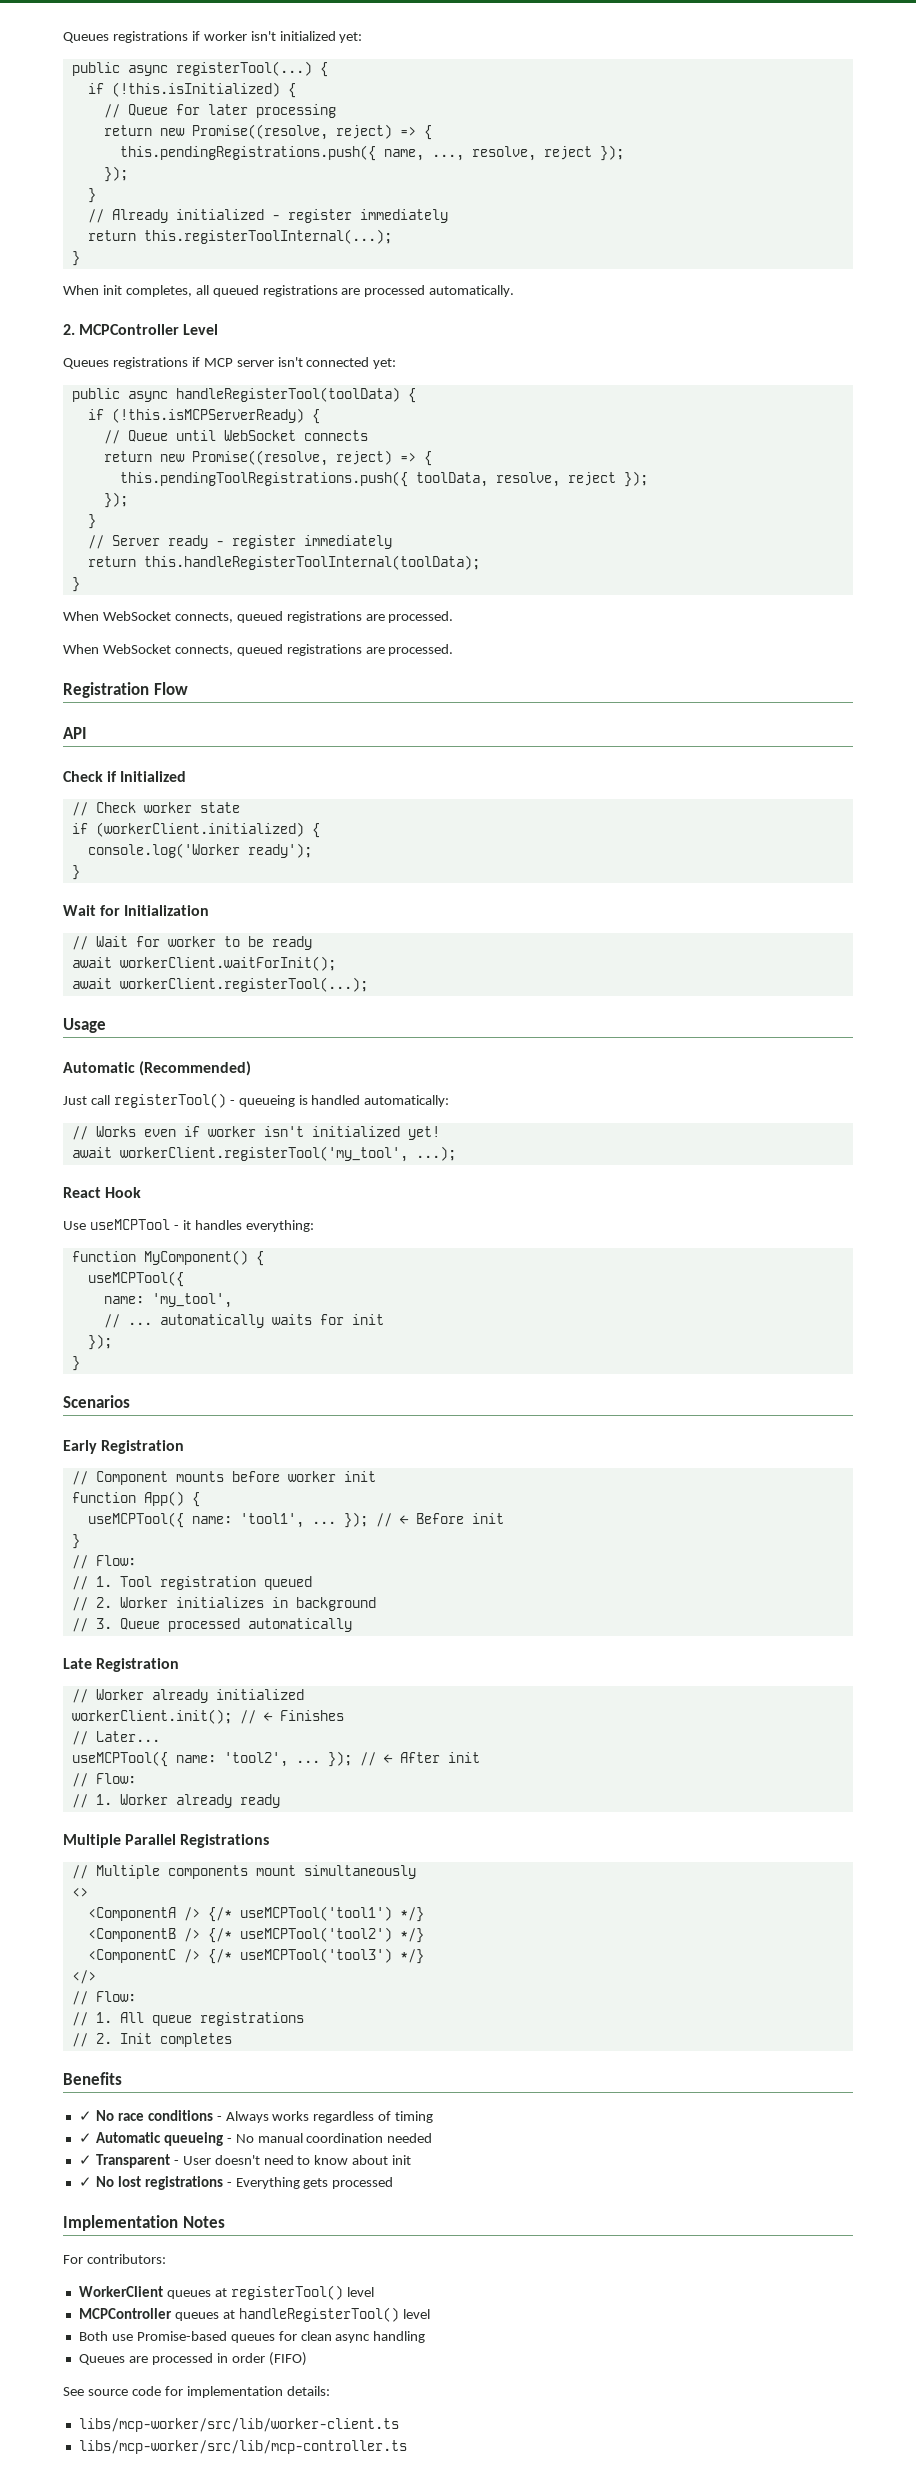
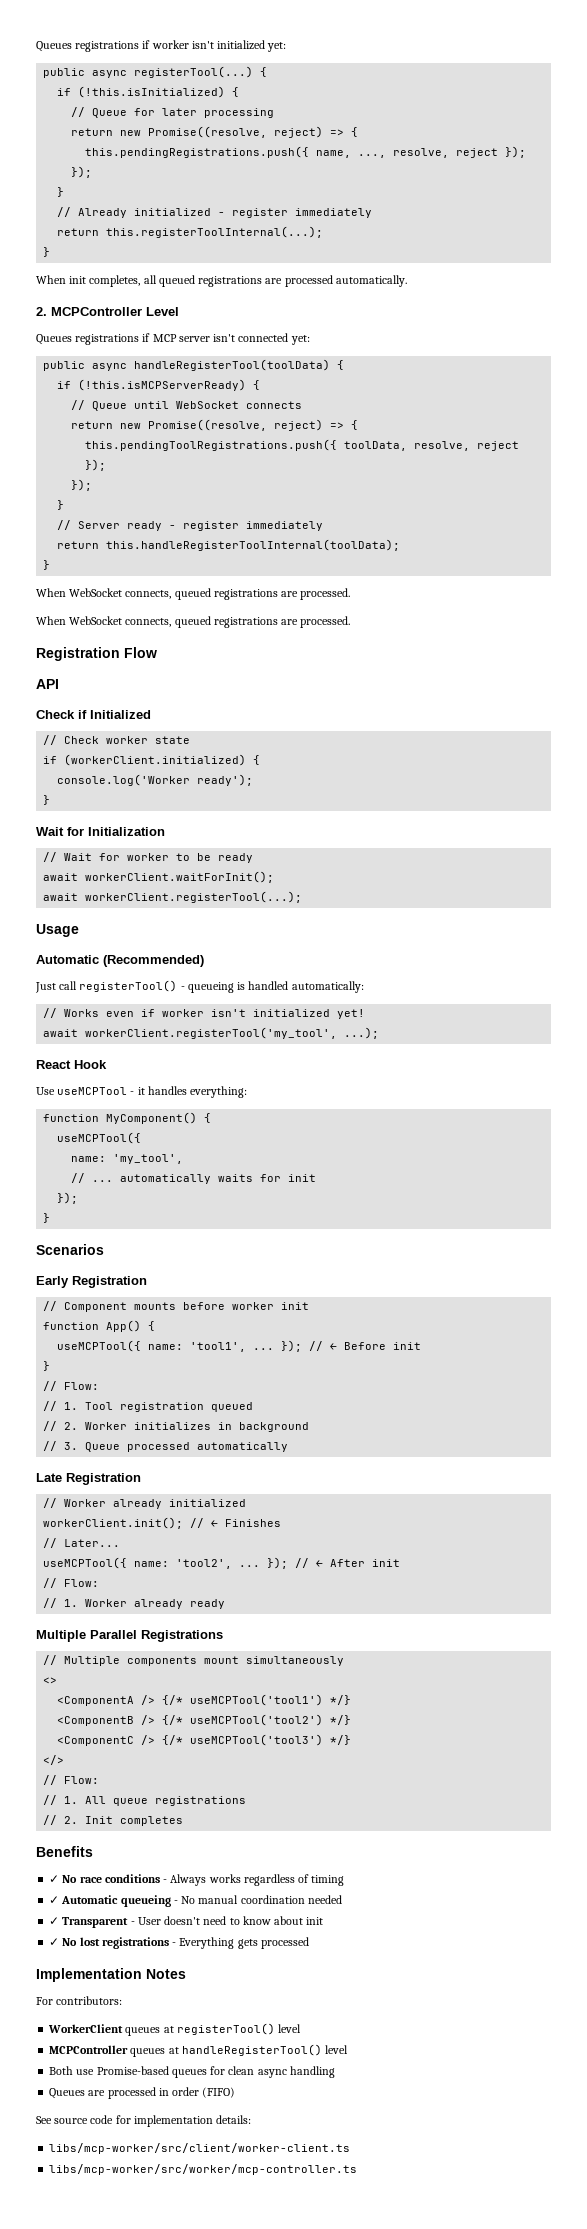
[78,2418,399,2432] [78,2440,407,2454] libs/mcp-worker/src/lib/worker-client.ts // libs/mcp-worker/src/lib/mcp-controller.ts -> [49,2143,351,2154] [49,2164,358,2175] libs/mcp-worker/src/client/worker-client.ts // libs/mcp-worker/src/worker/mcp-controller.ts

